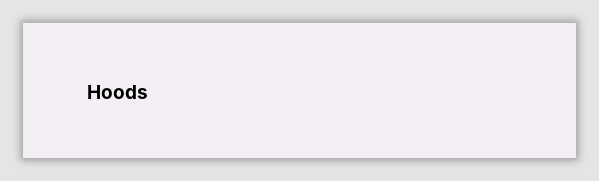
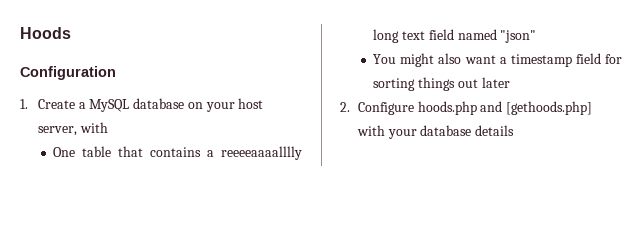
(148, 92) none -> [20,66,116,80] [20,98,264,112] [37,122,108,136] [53,146,302,160] [373,29,537,43] [373,53,622,67] [373,77,510,91] [340,101,593,115] [356,125,515,139] // Configuration // 1. Create a MySQL database on your host server, with // One table that contains a reeeeaaaalllly long text field named "json" // You might also want a timestamp field for sorting things out later // 2. Configure hoods.php and [gethoods.php] with your database details

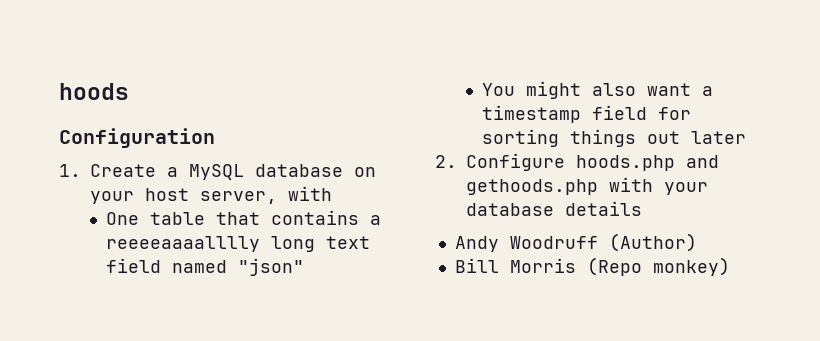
[20,27,71,39] Hoods -> [59,83,129,100] hoods
[506,101,593,115] [gethoods.php] -> [466,179,598,195] gethoods.php
(515, 130) none -> [454,233,697,252] [454,257,730,276] // Andy Woodruff (Author) // Bill Morris (Repo monkey)

